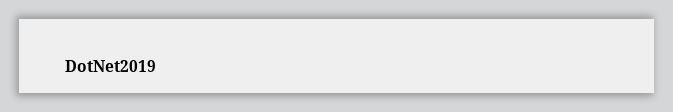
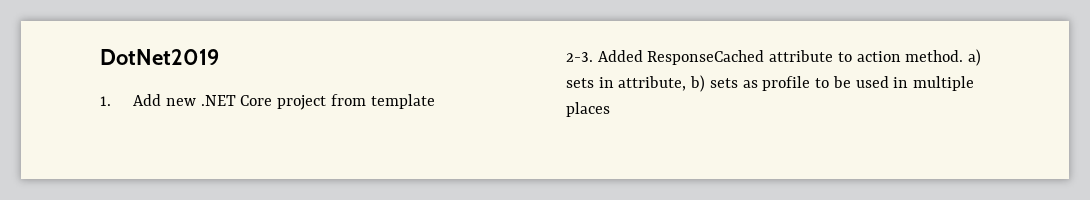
(156, 66) none -> [100,94,435,110] [566,49,982,66] [566,75,974,92] [566,102,610,117] // 1. Add new .NET Core project from template // 2-3. Added ResponseCached attribute to action method. a) sets in attribute, b) sets as profile to be used in multiple places

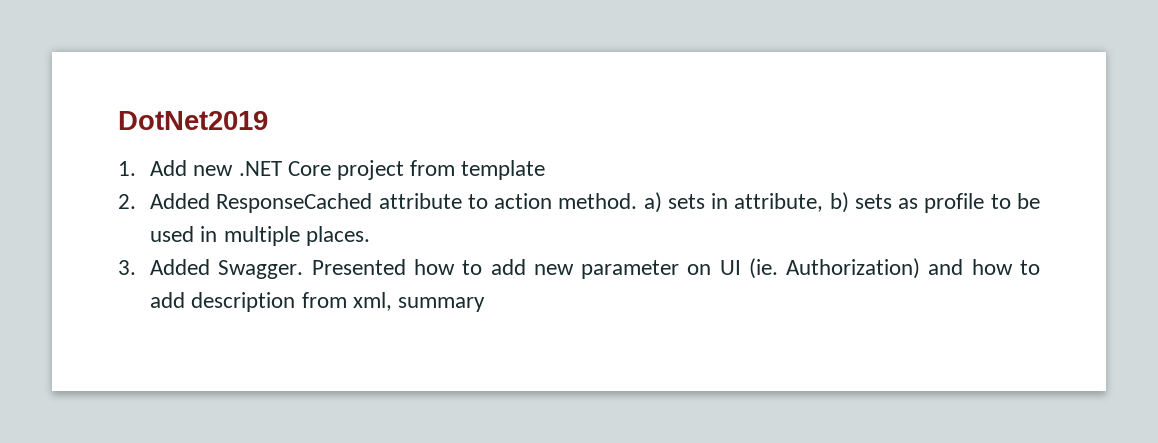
[566,52,593,62] 2-3. -> [118,194,136,209] 2.
[566,102,610,117] places -> [305,226,370,246] [118,258,1041,279] [150,292,485,312] places. // 3. Added Swagger. Presented how to add new parameter on UI (ie. Authorization) and how to add description from xml, summary

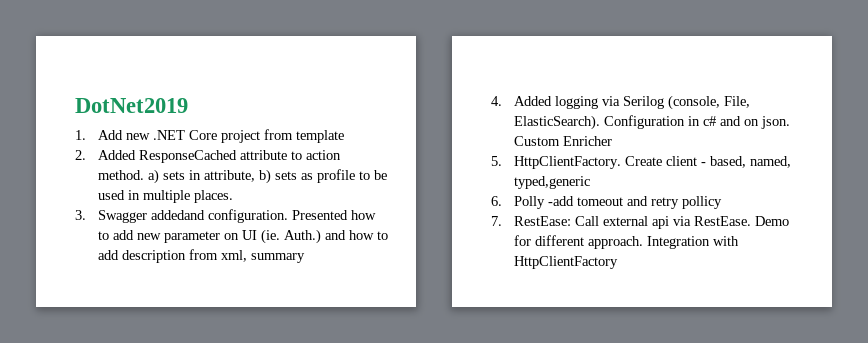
[150,259,304,279] Added Swagger. -> [98,209,289,223] Swagger addedand configuration.
[786,258,921,279] Authorization) -> [284,229,322,244] Auth.)
(485, 304) none -> [491,95,751,110] [514,115,791,130] [514,136,613,146] [491,156,792,169] [514,176,591,189] [491,196,723,209] [491,216,790,229] [514,235,740,249] [514,256,619,269] // 4. Added logging via Serilog (console, File, ElasticSearch). Configuration in c# and on json. Custom Enricher // 5. HttpClientFactory. Create client - based, named, typed,generic // 6. Polly -add tomeout and retry pollicy // 7. RestEase: Call external api via RestEase. Demo for different approach. Integration with HttpClientFactory

